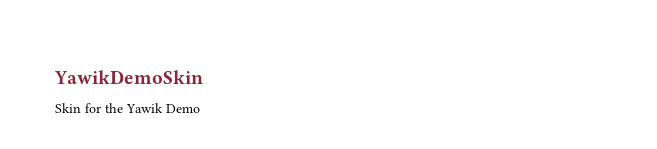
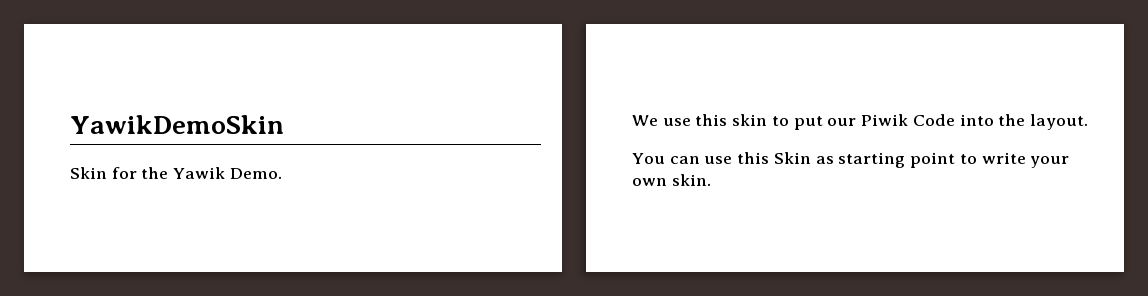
[166,104,200,113] Demo -> [229,168,282,179] [632,114,1088,130] [632,152,1070,168] [632,174,711,186] Demo. // We use this skin to put our Piwik Code into the layout. // You can use this Skin as starting point to write your own skin.

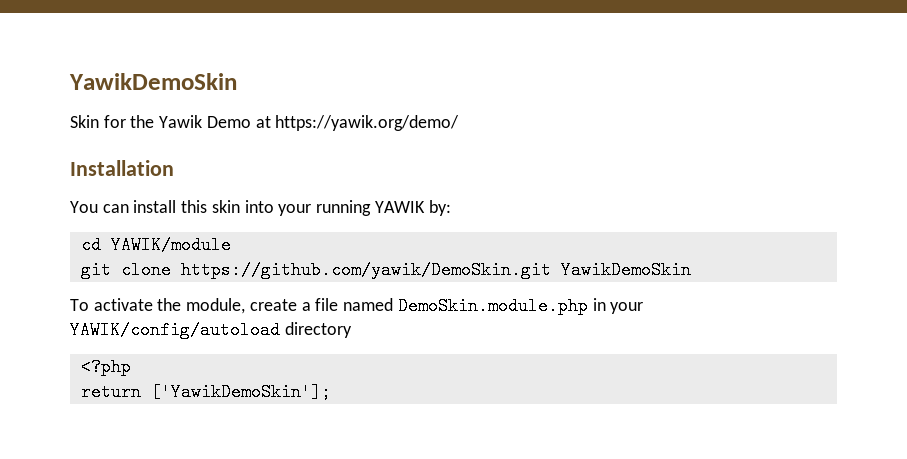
[229,168,282,179] [632,114,1088,130] [632,152,1070,168] [632,174,711,186] Demo. // We use this skin to put our Piwik Code into the layout. // You can use this Skin as starting point to write your own skin. -> [206,115,460,131] [70,160,174,176] [70,200,451,216] [80,236,231,254] [80,261,691,279] [70,297,644,315] [70,321,352,339] [80,358,131,376] [80,383,331,401] Demo at https://yawik.org/demo/ // Installation // You can install this skin into your running YAWIK by: // cd YAWIK/module // git clone https://github.com/yawik/DemoSkin.git YawikDemoSkin // To activate the module, create a file named DemoSkin.module.php in your YAWIK/config/autoload directory // <?php // return ['YawikDemoSkin'];

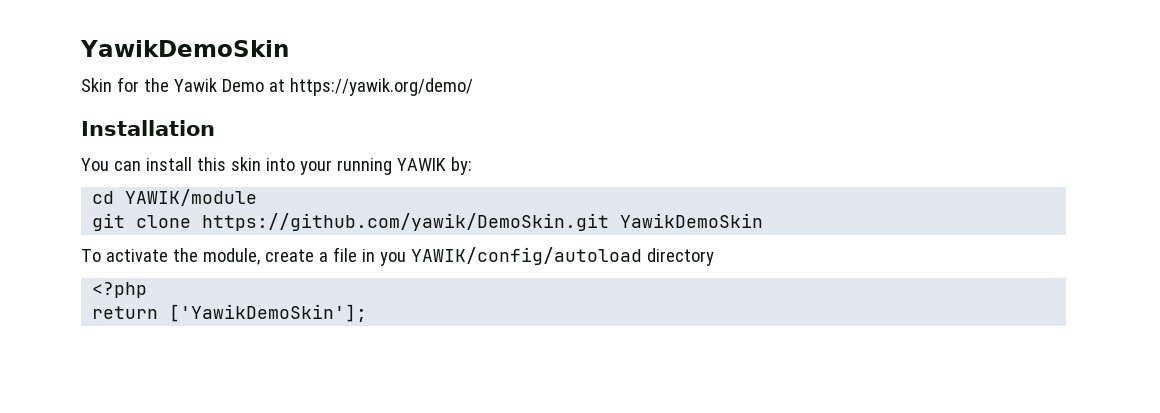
[343,297,644,315] named DemoSkin.module.php in your -> [361,249,406,266] in you

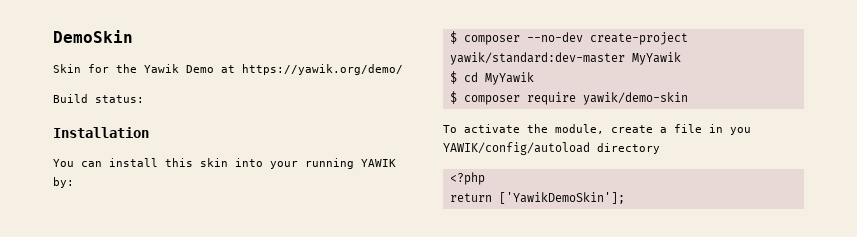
[80,40,289,57] YawikDemoSkin -> [53,30,133,43] DemoSkin
(473, 87) none -> [53,94,144,103] // Build status:
[92,189,258,206] [92,213,764,231] cd YAWIK/module // git clone https://github.com/yawik/DemoSkin.git YawikDemoSkin -> [449,31,688,45] [449,52,681,65] [449,71,534,85] [449,91,688,105] $ composer --no-dev create-project yawik/standard:dev-master MyYawik // $ cd MyYawik // $ composer require yawik/demo-skin

